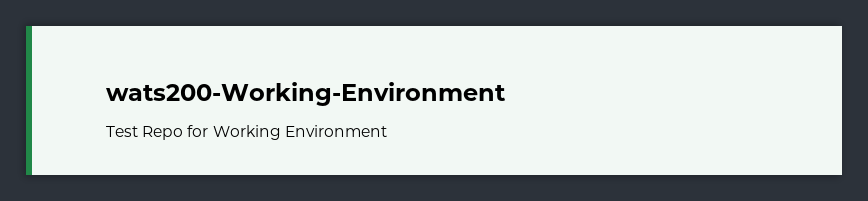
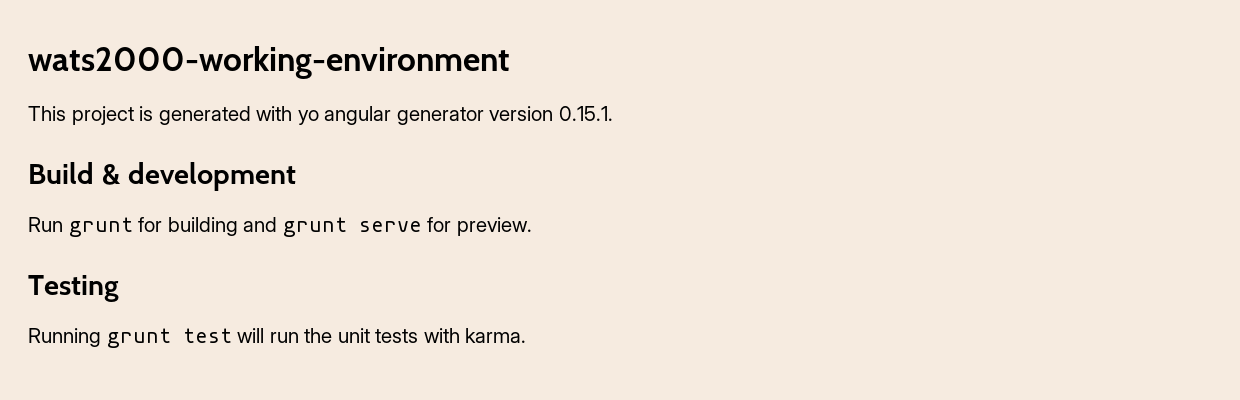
[106,82,506,106] [106,125,387,140] wats200-Working-Environment // Test Repo for Working Environment -> [28,46,510,79] [28,106,613,125] [28,162,296,191] [28,217,532,237] [28,275,119,302] [28,328,527,348] wats2000-working-environment // This project is generated with yo angular generator version 0.15.1. // Build & development // Run grunt for building and grunt serve for preview. // Testing // Running grunt test will run the unit tests with karma.

